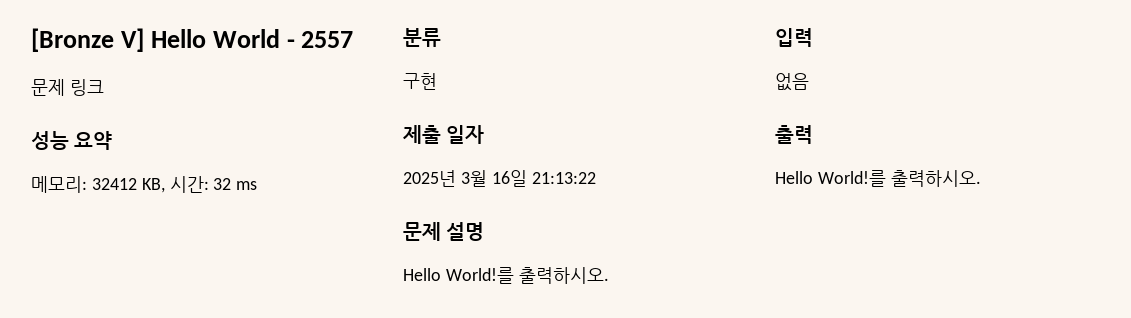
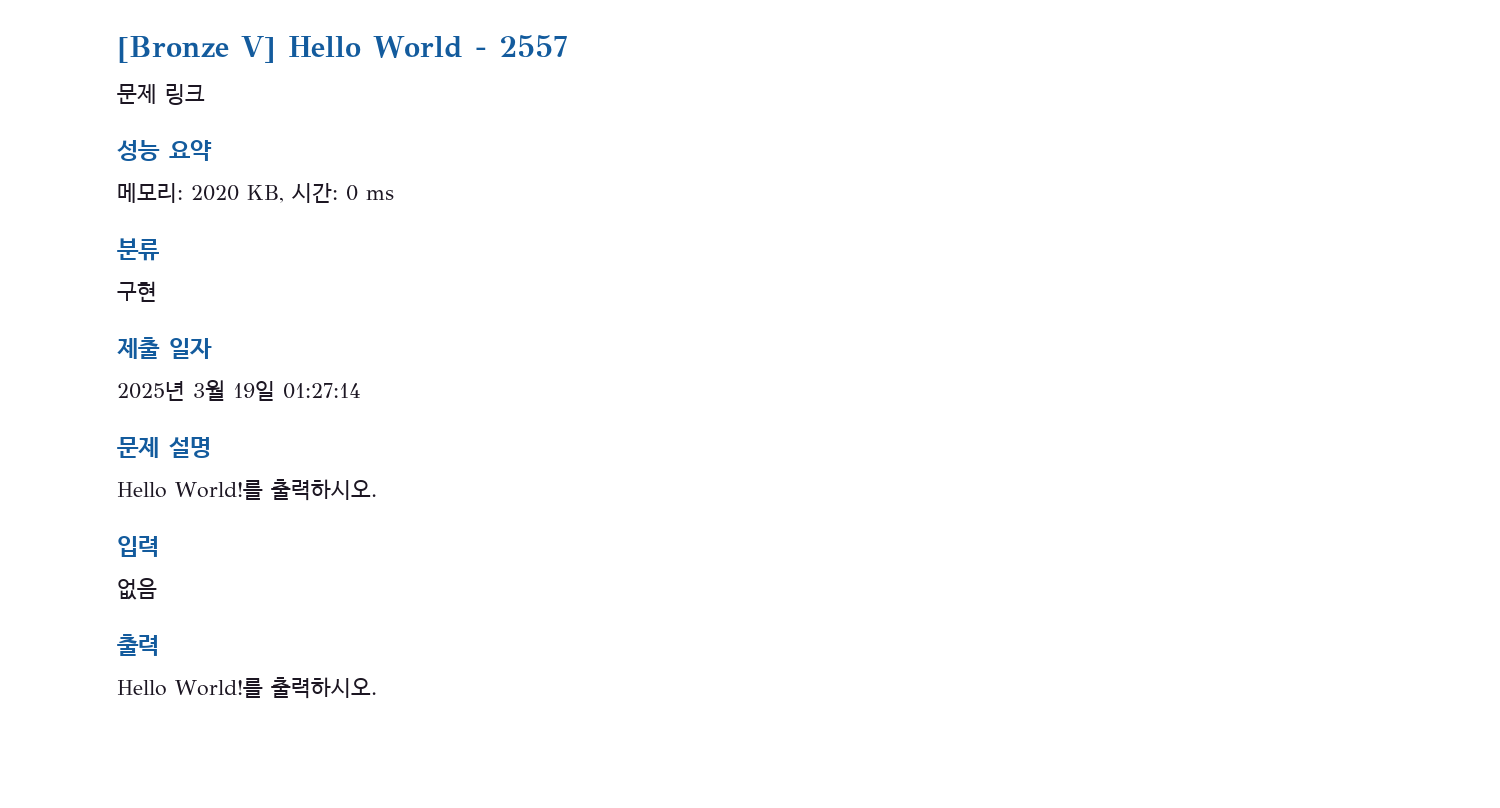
[91,178,137,190] 32412 -> [191,185,239,201] 2020
[213,178,232,190] 32 -> [346,185,358,201] 0
[491,170,596,187] 16일 21:13:22 -> [233,381,361,401] 19일 01:27:14

